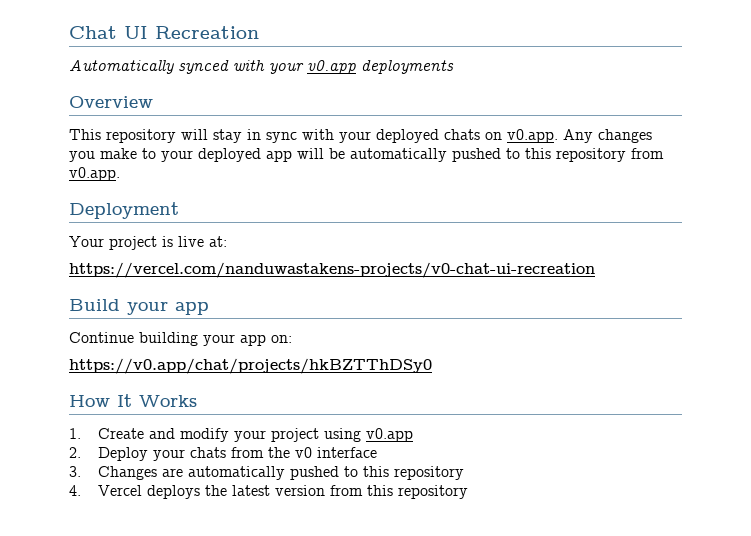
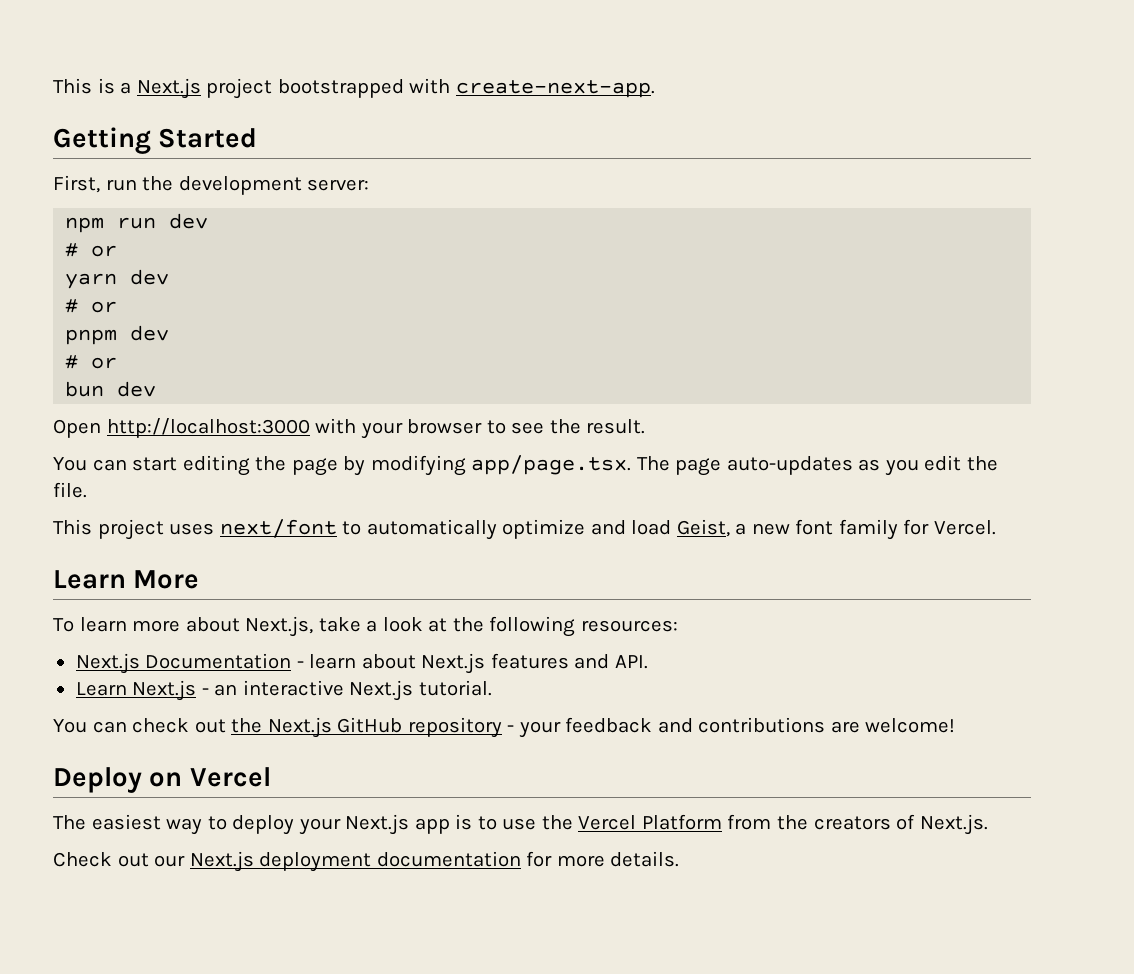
[69,26,259,39] [69,60,454,74] [69,96,153,108] [69,129,652,143] [69,148,664,162] [69,167,120,181] [69,202,179,219] [69,236,227,250] [69,262,595,278] [69,299,209,315] [69,332,292,346] [69,358,432,374] [69,394,197,407] [69,428,414,442] [69,447,378,461] [69,466,465,480] [69,485,469,499] Chat UI Recreation // Automatically synced with your v0.app deployments // Overview // This repository will stay in sync with your deployed chats on v0.app. Any changes you make to your deployed app will be automatically pushed to this repository from v0.app. // Deployment // Your project is live at: // https://vercel.com/nanduwastakens-projects/v0-chat-ui-recreation // Build your app // Continue building your app on: // https://v0.app/chat/projects/hkBZTThDSy0 // How It Works // 1. Create and modify your project using v0.app // 2. Deploy your chats from the v0 interface // 3. Changes are automatically pushed to this repository // 4. Vercel deploys the latest version from this repository -> [53,78,655,99] [53,127,258,154] [53,175,370,195] [65,213,209,233] [65,243,118,257] [65,269,170,289] [65,299,118,313] [65,325,170,345] [65,355,118,369] [65,381,157,397] [53,418,646,439] [53,455,999,476] [53,482,87,498] [53,519,997,540] [53,570,200,589] [53,616,678,637] [75,653,648,674] [75,680,492,701] [53,717,956,738] [53,767,271,793] [53,814,988,835] [53,851,680,872] This is a Next.js project bootstrapped with create-next-app. // Getting Started // First, run the development server: // npm run dev // # or // yarn dev // # or // pnpm dev // # or // bun dev // Open http://localhost:3000 with your browser to see the result. // You can start editing the page by modifying app/page.tsx. The page auto-updates as you edit the file. // This project uses next/font to automatically optimize and load Geist, a new font family for Vercel. // Learn More // To learn more about Next.js, take a look at the following resources: // Next.js Documentation - learn about Next.js features and API. // Learn Next.js - an interactive Next.js tutorial. // You can check out the Next.js GitHub repository - your feedback and contributions are welcome! // Deploy on Vercel // The easiest way to deploy your Next.js app is to use the Vercel Platform from the creators of Next.js. // Check out our Next.js deployment documentation for more details.

